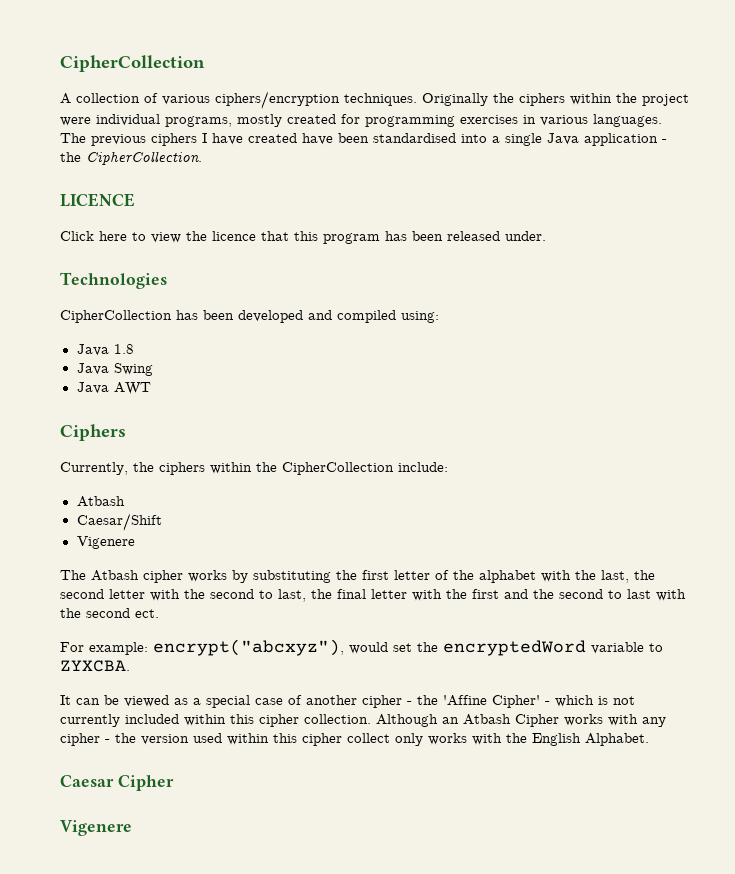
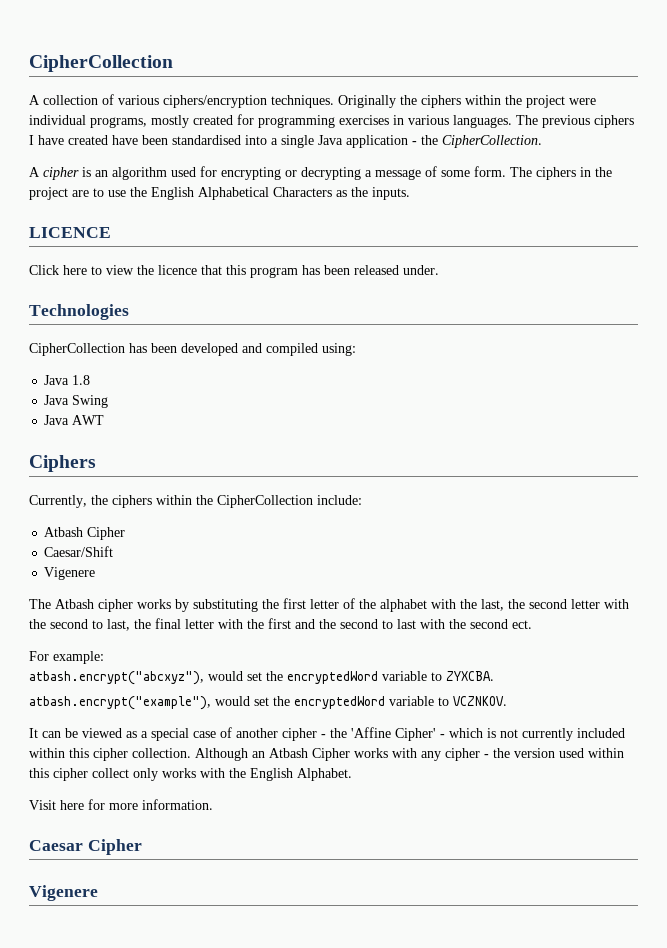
(202, 158) none -> [29,166,612,180] [29,187,410,200] // A cipher is an algorithm used for encrypting or decrypting a message of some form. The ciphers in the project are to use the English Alphabetical Characters as the inputs.
(125, 501) none -> [87,527,126,540] Cipher
[153,639,344,656] encrypt("abcxyz"), -> [29,671,204,685] // atbash.encrypt("abcxyz"),
(130, 666) none -> [29,696,507,710] // atbash.encrypt("example"), would set the encryptedWord variable to VCZNKOV.
(649, 739) none -> [29,799,213,810] // Visit here for more information.

